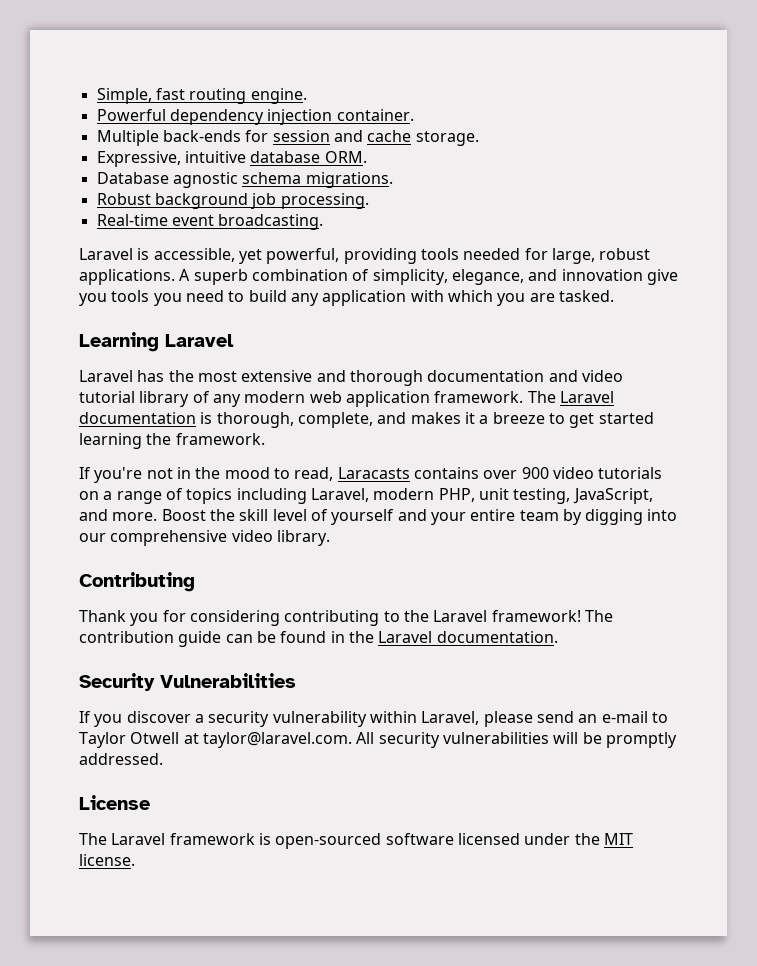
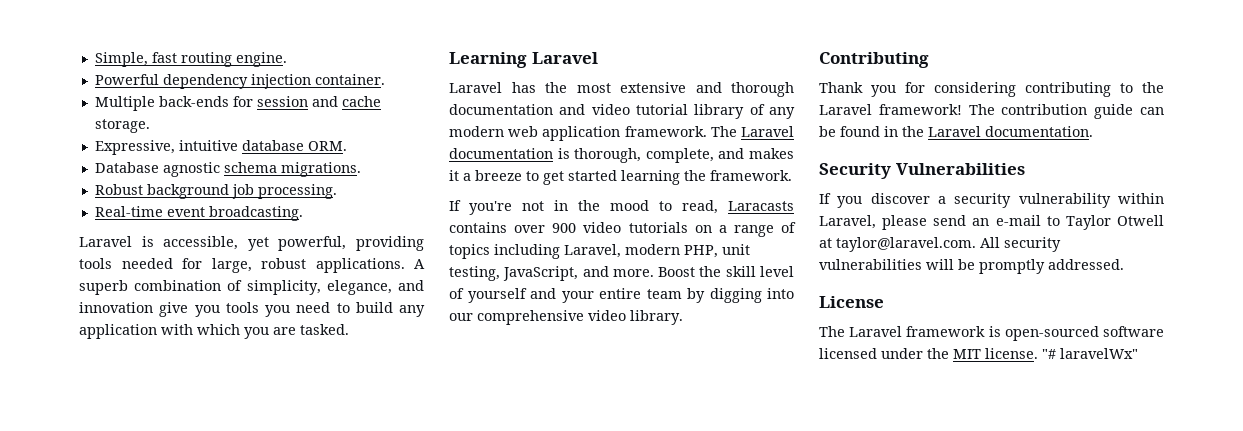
(135, 860) none -> [1042,348,1138,359] "# laravelWx"

